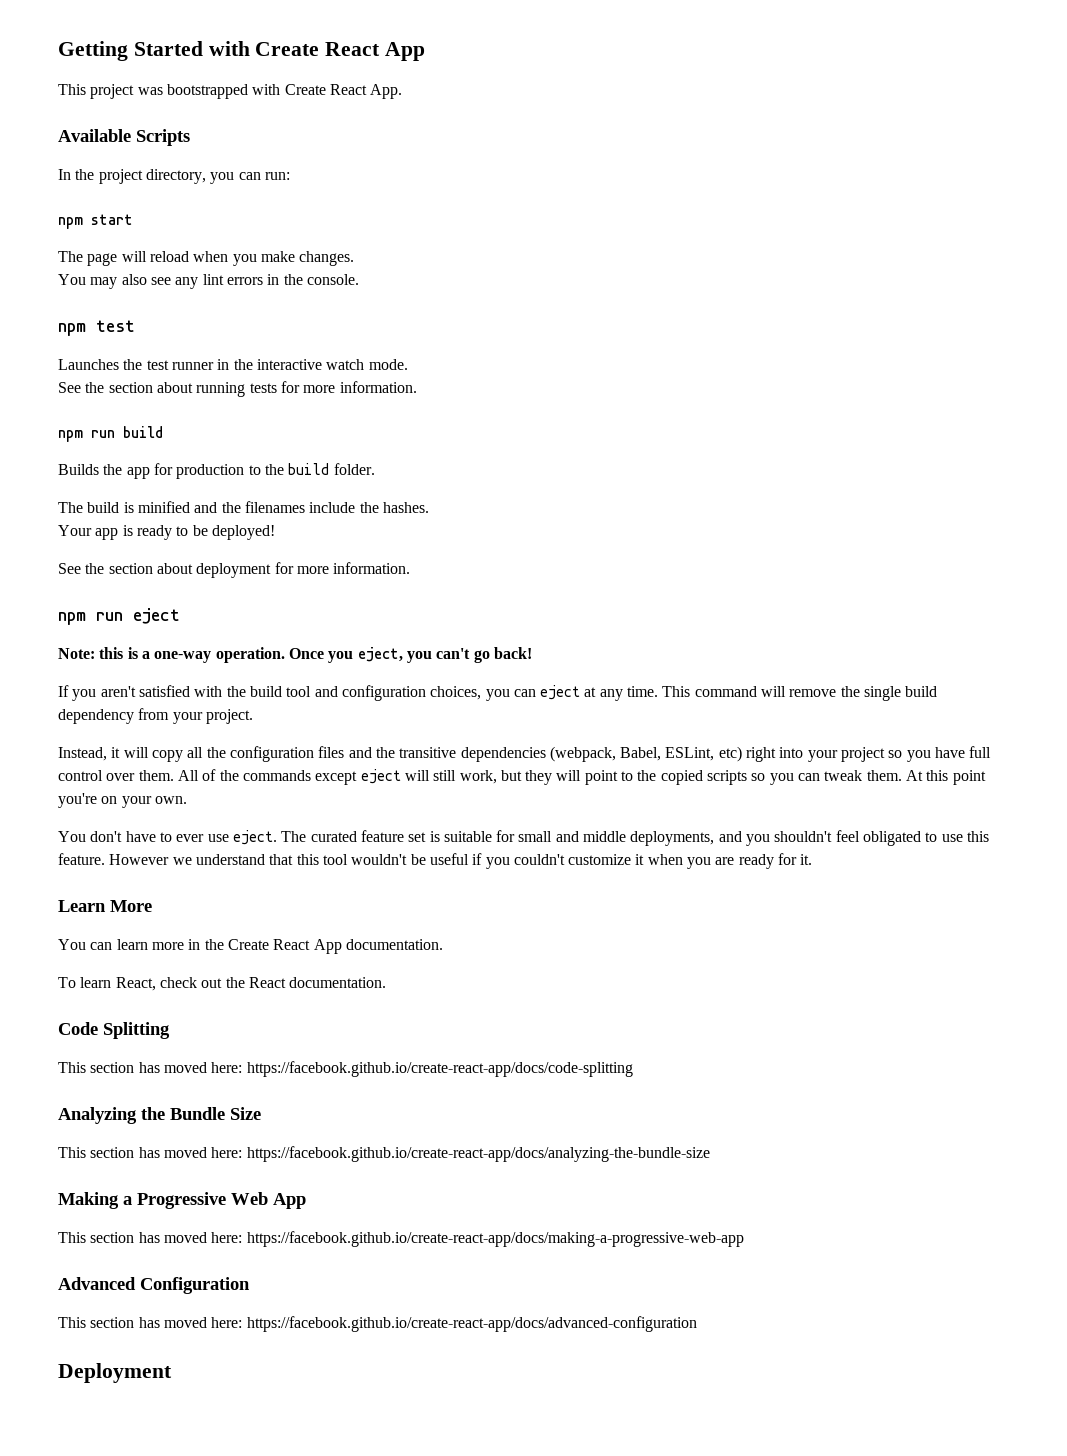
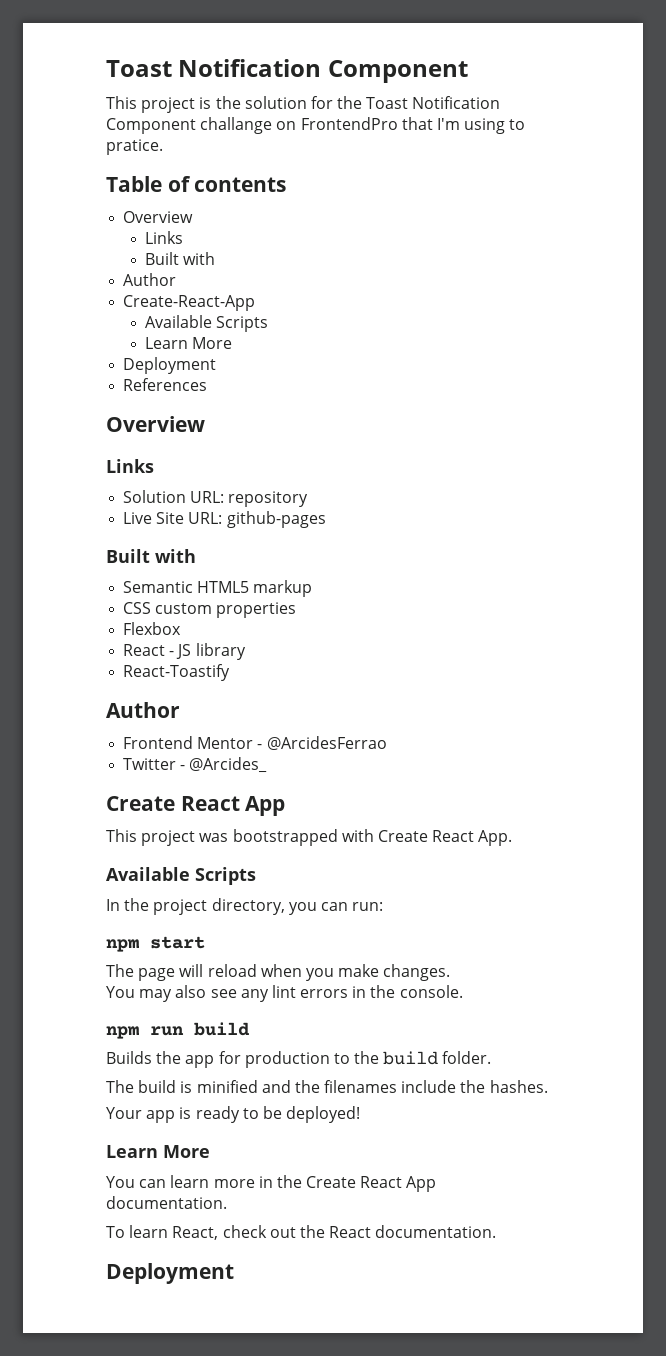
[58,41,250,61] Getting Started with -> [106,59,468,83] [106,96,501,113] [106,117,526,134] [106,139,163,155] [106,176,287,192] [123,211,194,223] [145,231,184,244] [145,252,216,265] [123,273,177,286] [123,295,256,311] [145,315,269,332] [145,337,233,349] [123,357,217,374] [123,378,208,391] [106,416,205,432] [106,459,154,473] [123,490,309,507] [123,511,326,528] [106,549,196,563] [123,580,313,597] [123,602,297,618] [123,622,182,635] [123,643,246,660] [123,664,231,681] [106,702,180,718] [123,736,387,750] [123,757,268,773] Toast Notification Component // This project is the solution for the Toast Notification Component challange on FrontendPro that I'm using to pratice. // Table of contents // Overview // Links // Built with // Author // Create-React-App // Available Scripts // Learn More // Deployment // References // Overview // Links // Solution URL: repository // Live Site URL: github-pages // Built with // Semantic HTML5 markup // CSS custom properties // Flexbox // React - JS library // React-Toastify // Author // Frontend Mentor - @ArcidesFerrao // Twitter - @Arcides_ //
[58,320,135,336] [58,359,408,370] [58,381,417,397] // npm test // Launches the test runner in the interactive watch mode. // See the section about running tests for more information. -> (463, 991) none
[58,562,411,578] [58,608,180,625] [58,647,532,663] [58,685,938,701] [58,708,253,724] [58,746,992,762] [58,769,986,785] [58,793,187,808] [58,830,990,846] [58,853,813,869] // See the section about deployment for more information. // npm run eject // Note: this is a one-way operation. Once you eject, you can't go back! // If you aren't satisfied with the build tool and configuration choices, you can eject at any time. This command will remove the single build dependency from your project. // Instead, it will copy all the configuration files and the transitive dependencies (webpack, Babel, ESLint, etc) right into your project so you have full control over them. All of the commands except eject will still work, but they will point to the copied scripts so you can tweak them. At this point you're on your own. // You don't have to ever use eject. The curated feature set is suitable for small and middle deployments, and you shouldn't feel obligated to use this feature. However we understand that this tool wouldn't be useful if you couldn't customize it when you are ready for it. -> (361, 1114) none
[58,1022,170,1039] [58,1061,633,1077] [58,1107,261,1124] [58,1146,710,1162] [58,1192,306,1209] [58,1231,744,1247] [58,1277,250,1294] [58,1316,697,1332] // Code Splitting // This section has moved here: https://facebook.github.io/create-react-app/docs/code-splitting // Analyzing the Bundle Size // This section has moved here: https://facebook.github.io/create-react-app/docs/analyzing-the-bundle-size // Making a Progressive Web App // This section has moved here: https://facebook.github.io/create-react-app/docs/making-a-progressive-web-app // Advanced Configuration // This section has moved here: https://facebook.github.io/create-react-app/docs/advanced-configuration -> (497, 1231) none

